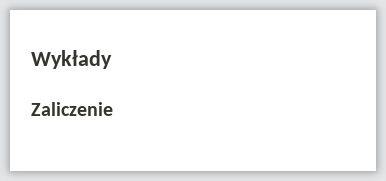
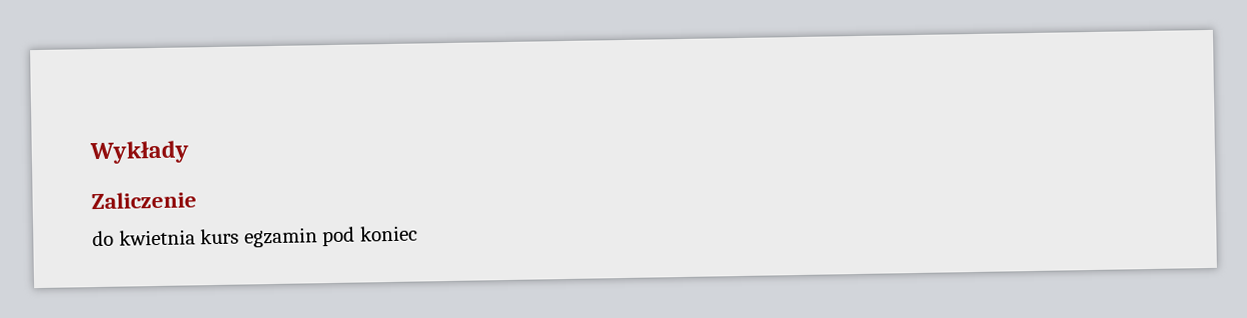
(113, 109) none -> [92,225,418,248] // do kwietnia kurs egzamin pod koniec

